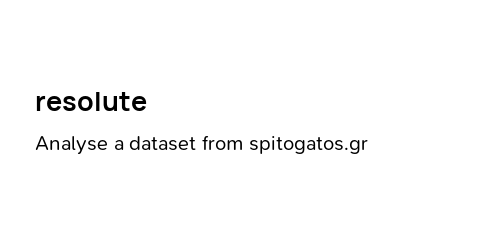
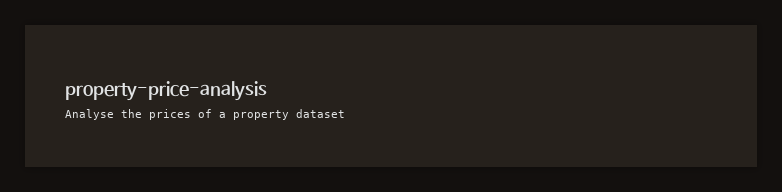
[35,92,147,111] resolute -> [65,81,267,101] property-price-analysis
[113,135,369,154] a dataset from spitogatos.gr -> [121,109,345,120] the prices of a property dataset

